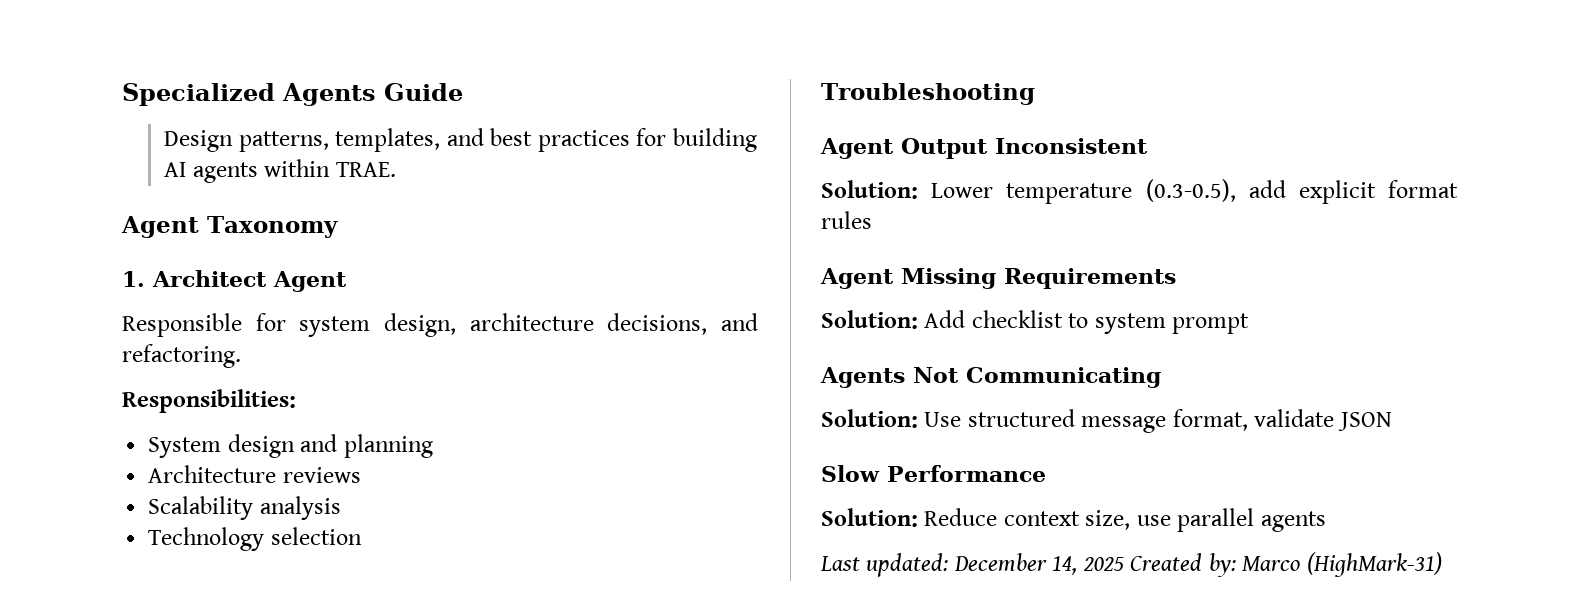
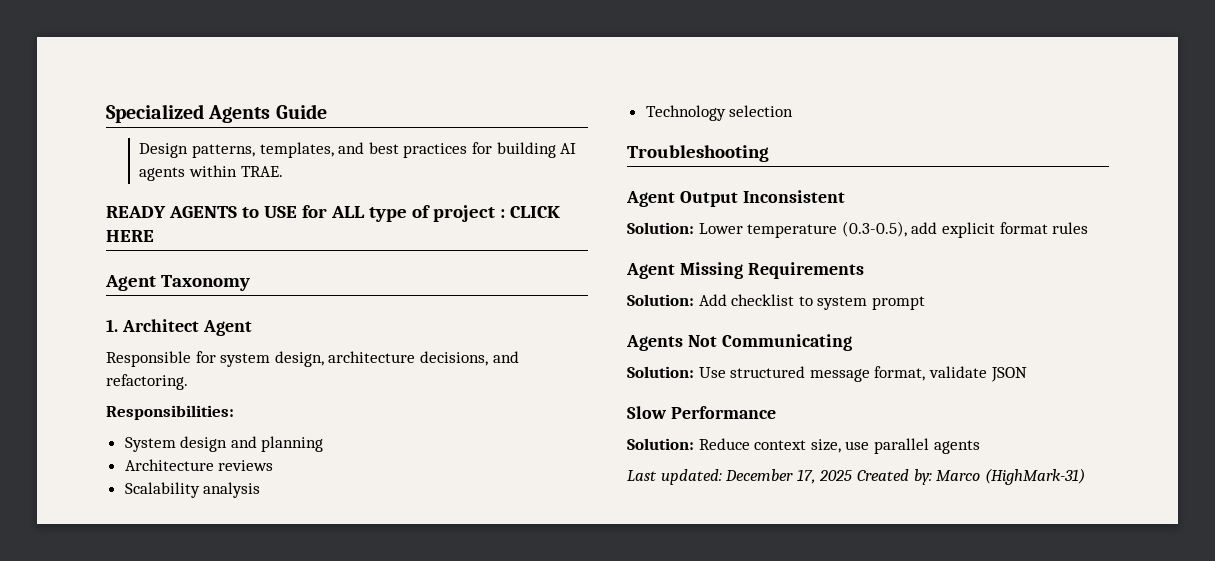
(396, 169) none -> [106,205,560,222] [106,230,154,242] // READY AGENTS to USE for ALL type of project : CLICK HERE
[1052,556,1078,575] 14, -> [796,469,816,484] 17,

